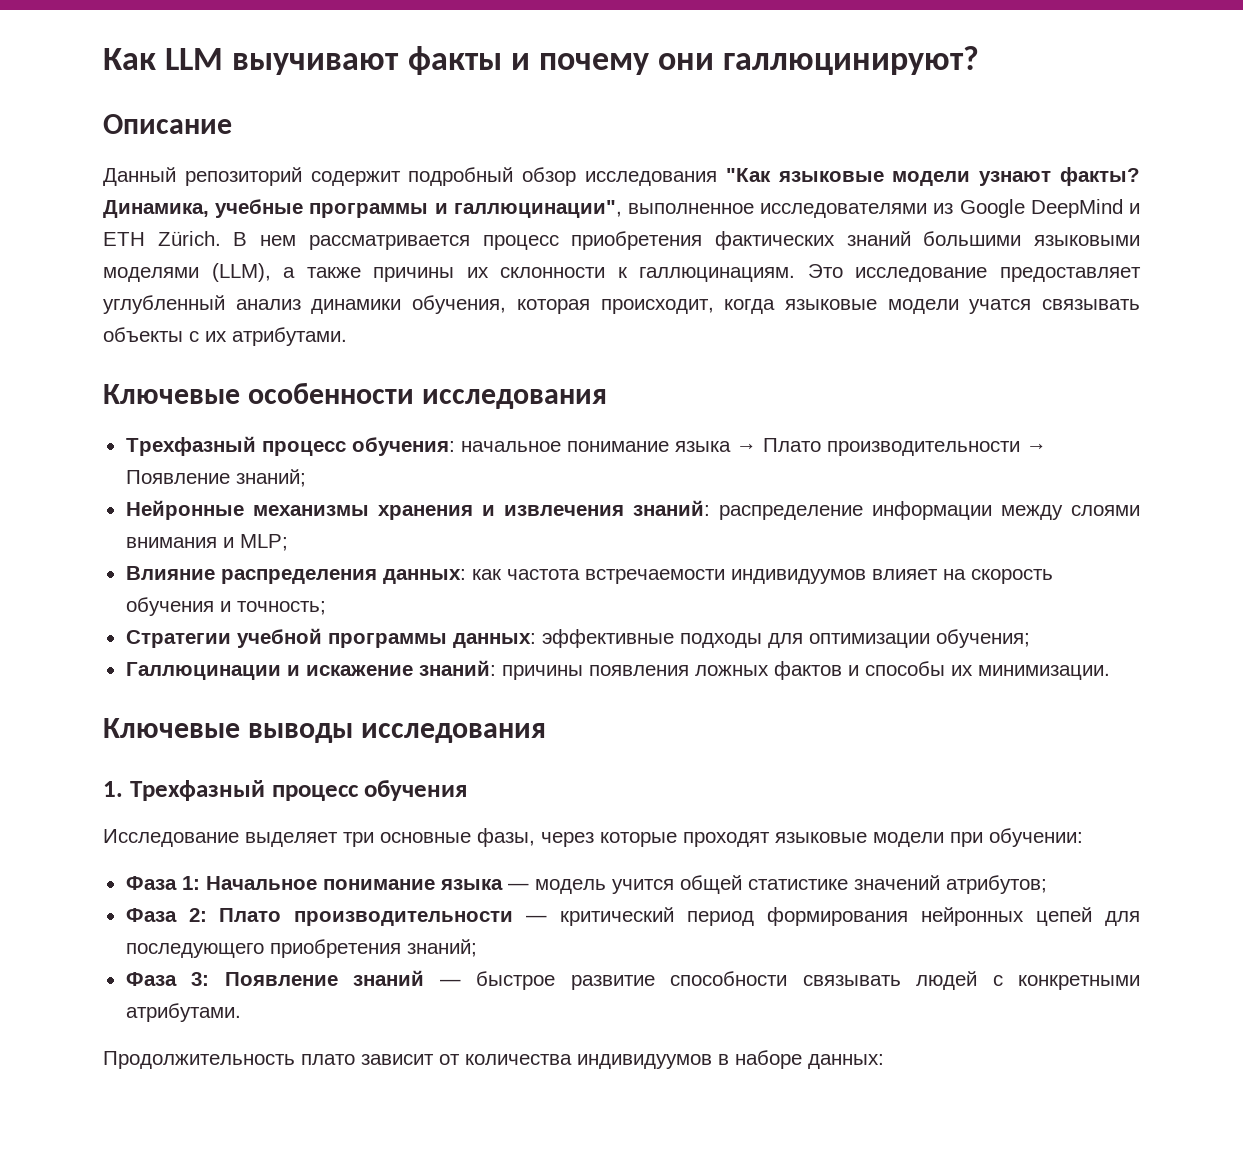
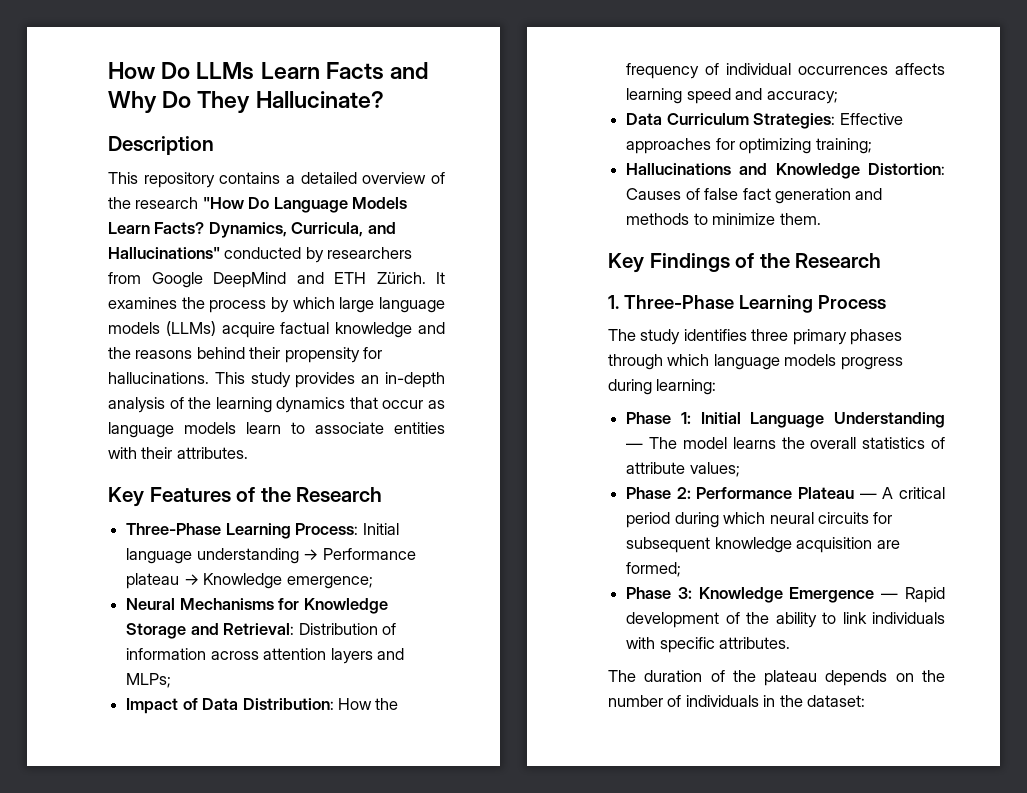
[103,46,980,75] [103,114,232,134] [103,167,1140,186] [103,199,954,218] Как LLM выучивают факты и почему они галлюцинируют? // Описание // Данный репозиторий содержит подробный обзор исследования "Как языковые модели узнают факты? Динамика, учебные программы и галлюцинации", выполненное исследователями из -> [108,62,430,80] [108,91,384,113] [108,136,214,155] [108,172,445,188] [108,197,408,213] [108,222,396,238] [108,247,413,263] [108,272,141,284] How Do LLMs Learn Facts and Why Do They Hallucinate? // Description // This repository contains a detailed overview of the research "How Do Language Models Learn Facts? Dynamics, Curricula, and Hallucinations" conducted by researchers from
[1129,203,1141,214] и -> [296,272,324,284] and
[233,231,1140,250] [103,263,1141,282] [103,295,1141,314] [103,327,347,346] [103,382,607,409] [125,436,1047,456] [125,469,306,487] [125,500,1140,520] [125,534,288,551] [125,566,1053,584] [125,597,326,616] [125,628,1030,648] [125,660,1110,680] [103,718,546,743] [103,780,468,801] [103,828,1083,847] [125,875,1047,894] [125,907,1141,926] [125,939,477,958] [125,970,1140,990] [125,1003,241,1022] [103,1050,884,1069] В нем рассматривается процесс приобретения фактических знаний большими языковыми моделями (LLM), а также причины их склонности к галлюцинациям. Это исследование предоставляет углубленный анализ динамики обучения, которая происходит, когда языковые модели учатся связывать объекты с их атрибутами. // Ключевые особенности исследования // Трехфазный процесс обучения: начальное понимание языка → Плато производительности → Появление знаний; // Нейронные механизмы хранения и извлечения знаний: распределение информации между слоями внимания и MLP; // Влияние распределения данных: как частота встречаемости индивидуумов влияет на скорость обучения и точность; // Стратегии учебной программы данных: эффективные подходы для оптимизации обучения; // Галлюцинации и искажение знаний: причины появления ложных фактов и способы их минимизации. // Ключевые выводы исследования // 1. Трехфазный процесс обучения // Исследование выделяет три основные фазы, через которые проходят языковые модели при обучении: // Фаза 1: Начальное понимание языка — модель учится общей статистике значений атрибутов; // Фаза 2: Плато производительности — критический период формирования нейронных цепей для последующего приобретения знаний; // Фаза 3: Появление знаний — быстрое развитие способности связывать людей с конкретными атрибутами. // Продолжительность плато зависит от количества индивидуумов в наборе данных: -> [436,272,445,284] [108,297,445,313] [108,321,446,338] [108,347,383,363] [108,372,446,388] [108,397,445,413] [108,422,445,438] [108,447,248,459] [108,487,383,507] [126,523,399,539] [126,548,416,564] [126,573,373,589] [126,598,388,614] [126,623,396,639] [126,648,404,664] [126,673,172,688] [126,698,399,714] [626,63,945,79] [626,88,838,104] [626,113,903,129] [626,138,872,154] [626,163,945,179] [626,188,883,204] [626,213,821,225] [608,253,882,273] [608,295,886,313] [608,329,903,345] [608,354,903,370] [608,379,717,395] [626,412,945,428] [626,437,945,449] [626,462,740,477] [626,487,945,499] [626,512,893,528] [626,537,900,553] [626,562,682,577] [626,587,945,603] [626,612,945,628] [626,637,791,653] [608,670,945,686] [608,695,866,707] It examines the process by which large language models (LLMs) acquire factual knowledge and the reasons behind their propensity for hallucinations. This study provides an in-depth analysis of the learning dynamics that occur as language models learn to associate entities with their attributes. // Key Features of the Research // Three-Phase Learning Process: Initial language understanding → Performance plateau → Knowledge emergence; // Neural Mechanisms for Knowledge Storage and Retrieval: Distribution of information across attention layers and MLPs; // Impact of Data Distribution: How the frequency of individual occurrences affects learning speed and accuracy; // Data Curriculum Strategies: Effective approaches for optimizing training; // Hallucinations and Knowledge Distortion: Causes of false fact generation and methods to minimize them. // Key Findings of the Research // 1. Three-Phase Learning Process // The study identifies three primary phases through which language models progress during learning: // Phase 1: Initial Language Understanding — The model learns the overall statistics of attribute values; // Phase 2: Performance Plateau — A critical period during which neural circuits for subsequent knowledge acquisition are formed; // Phase 3: Knowledge Emergence — Rapid development of the ability to link individuals with specific attributes. // The duration of the plateau depends on the number of individuals in the dataset:

